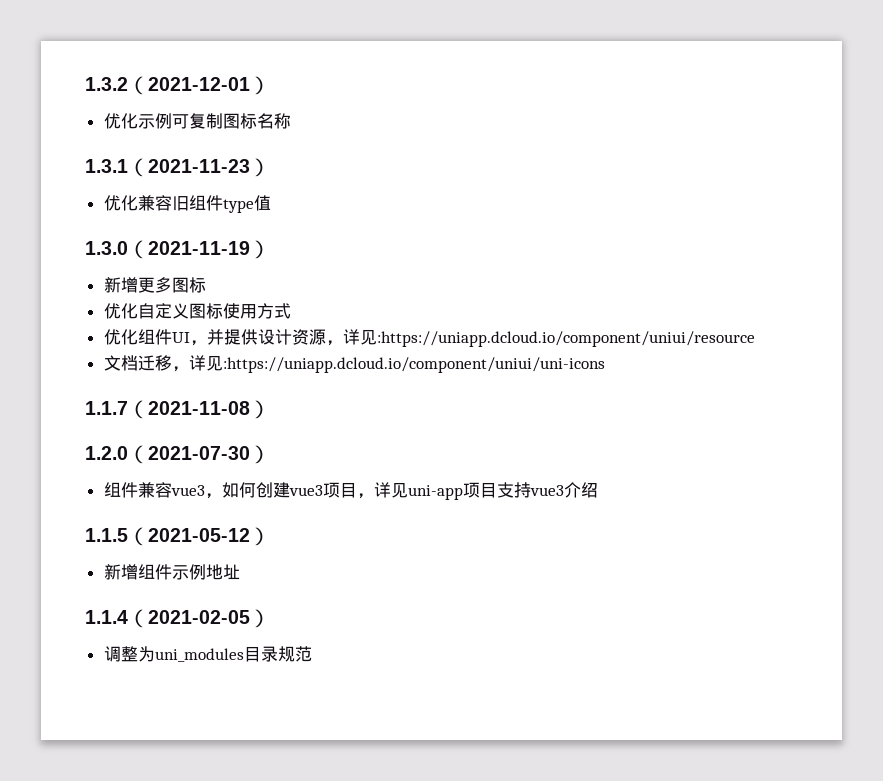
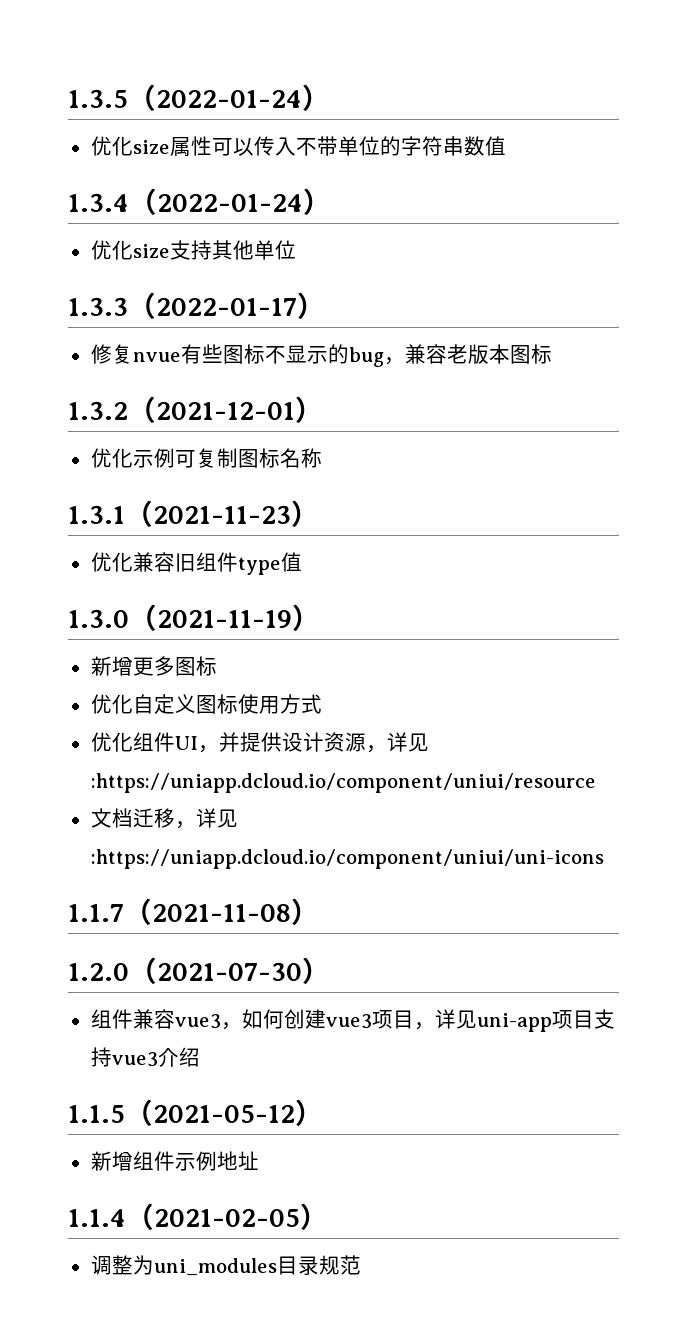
(85, 84) none -> [68,84,330,111] [90,136,506,157] [68,188,331,215] [90,240,296,260] [68,292,325,319] [90,344,552,367] 1.3.5（2022-01-24） // 优化size属性可以传入不带单位的字符串数值 // 1.3.4（2022-01-24） // 优化size支持其他单位 // 1.3.3（2022-01-17） // 修复nvue有些图标不显示的bug，兼容老版本图标 //

